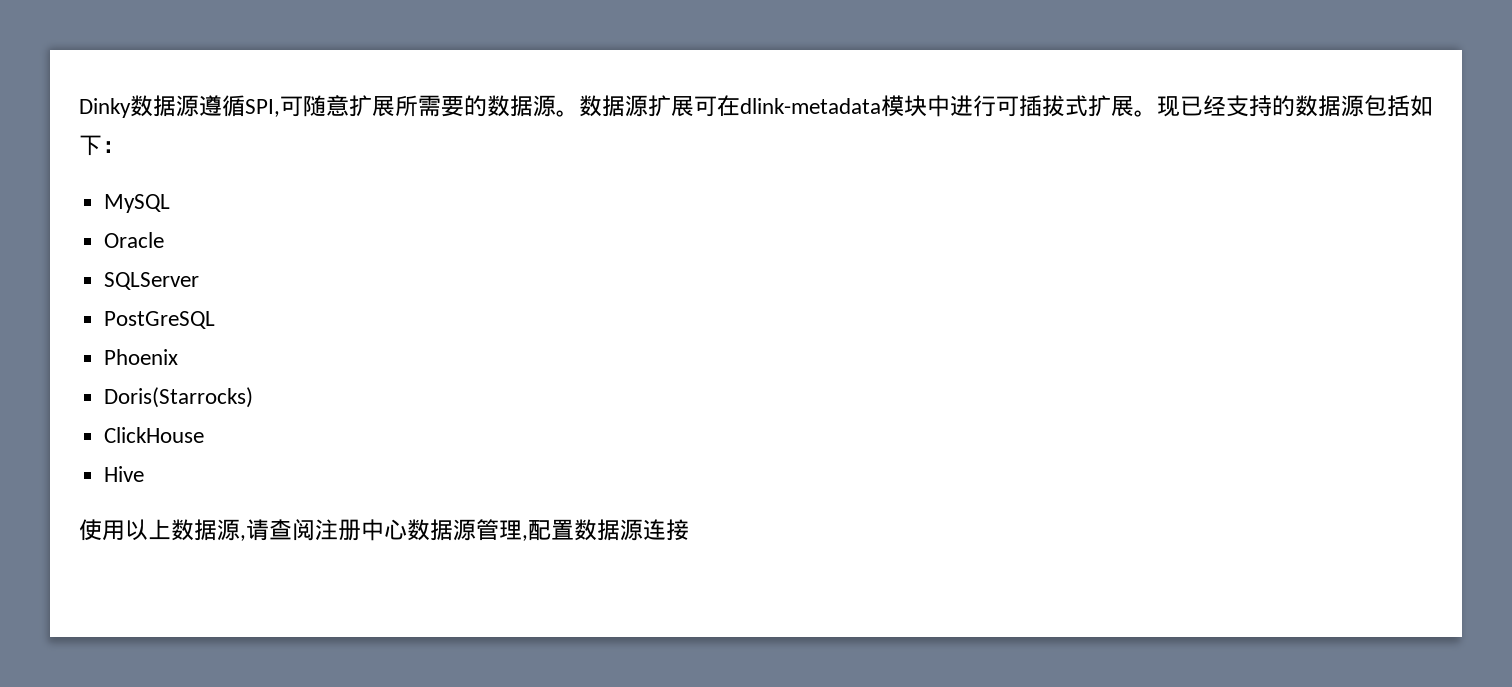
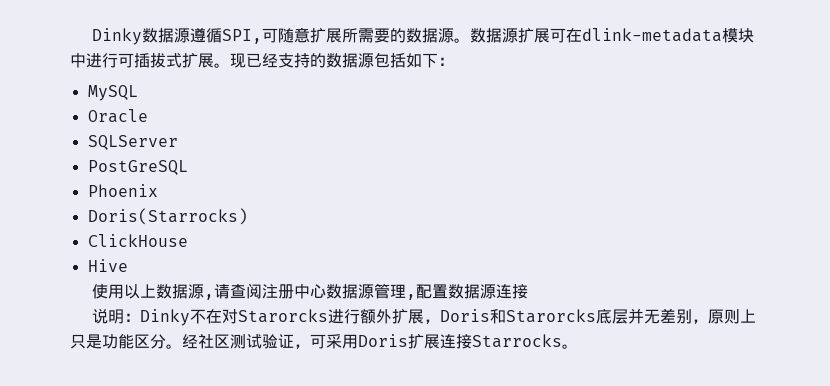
(689, 530) none -> [91,308,756,326] [70,334,578,349] // 说明：Dinky不在对Starorcks进行额外扩展，Doris和Starorcks底层并无差别，原则上只是功能区分。经社区测试验证，可采用Doris扩展连接Starrocks。

